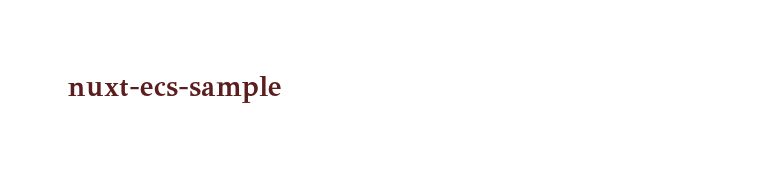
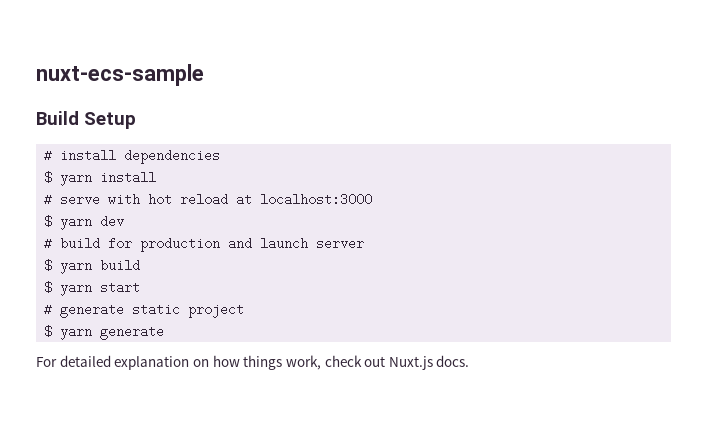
(282, 89) none -> [36,111,136,129] [44,149,221,164] [44,171,157,186] [44,193,373,206] [44,215,125,230] [44,237,365,252] [44,259,141,274] [44,281,141,296] [44,303,245,318] [44,325,165,340] [36,355,470,370] // Build Setup // # install dependencies // $ yarn install // # serve with hot reload at localhost:3000 // $ yarn dev // # build for production and launch server // $ yarn build // $ yarn start // # generate static project // $ yarn generate // For detailed explanation on how things work, check out Nuxt.js docs.

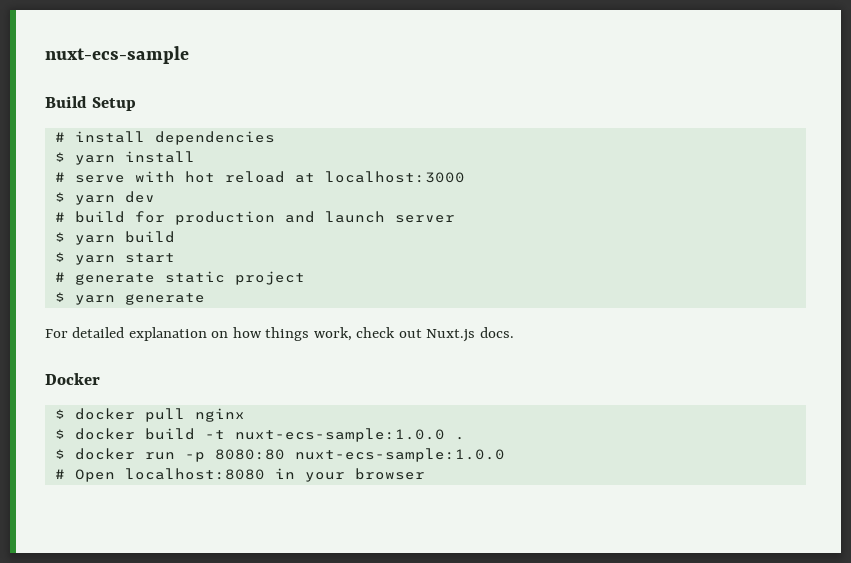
(470, 361) none -> [45,373,100,385] [54,408,245,422] [54,428,465,442] [54,448,505,462] [54,468,425,482] // Docker // $ docker pull nginx // $ docker build -t nuxt-ecs-sample:1.0.0 . // $ docker run -p 8080:80 nuxt-ecs-sample:1.0.0 // # Open localhost:8080 in your browser

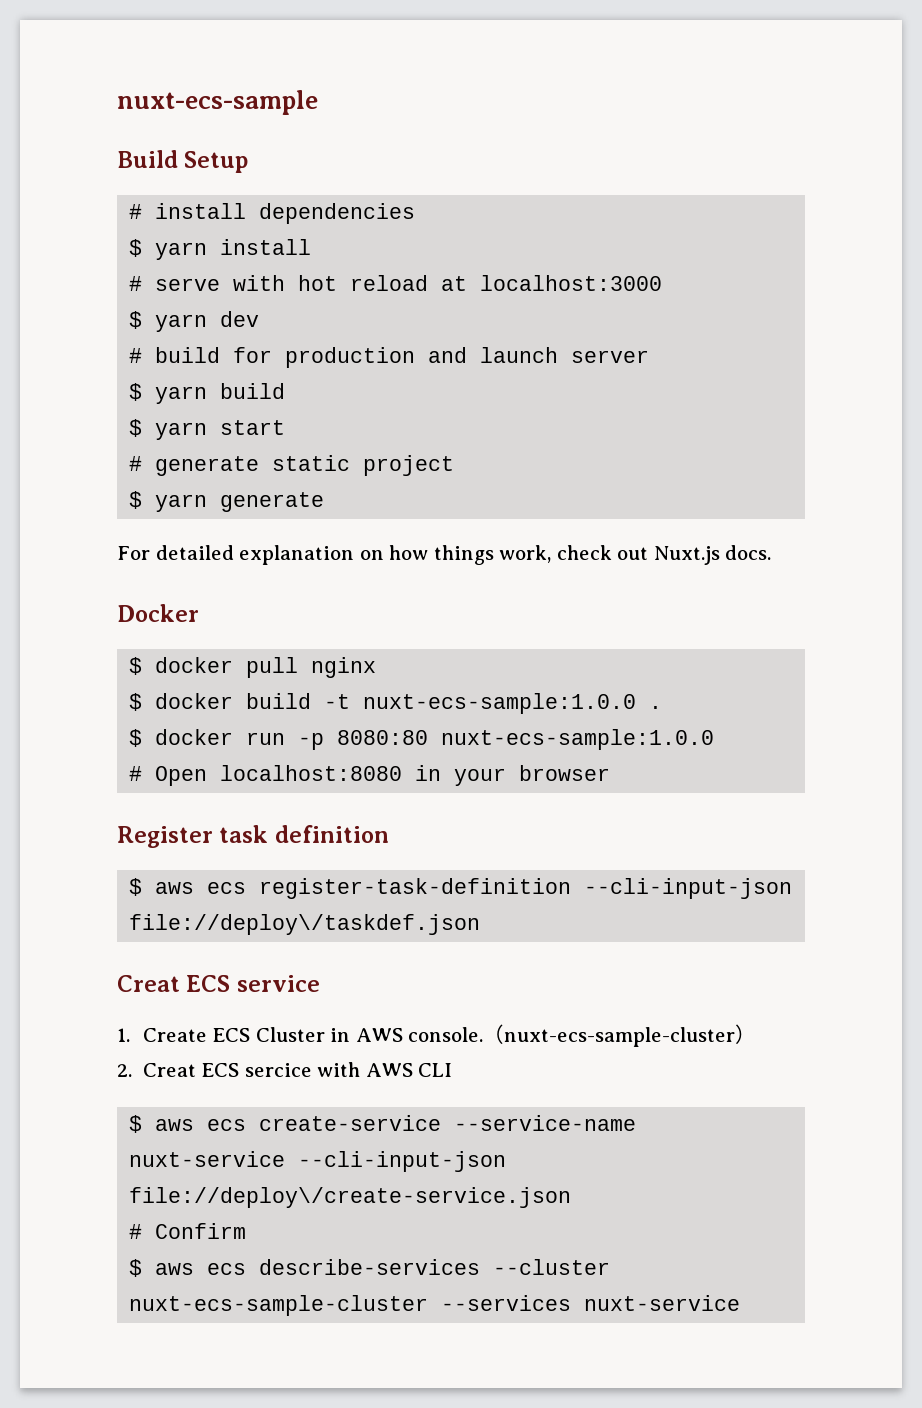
(425, 474) none -> [117,825,389,848] [129,878,793,899] [129,914,481,935] [117,975,320,992] [117,1024,757,1047] [117,1062,453,1077] [129,1115,637,1133] [129,1151,507,1172] [129,1187,572,1208] [129,1223,247,1239] [129,1259,611,1277] [129,1295,741,1316] // Register task definition // $ aws ecs register-task-definition --cli-input-json file://deploy\/taskdef.json // Creat ECS service // 1. Create ECS Cluster in AWS console.（nuxt-ecs-sample-cluster） // 2. Creat ECS sercice with AWS CLI // $ aws ecs create-service --service-name nuxt-service --cli-input-json file://deploy\/create-service.json // # Confirm // $ aws ecs describe-services --cluster nuxt-ecs-sample-cluster --services nuxt-service

